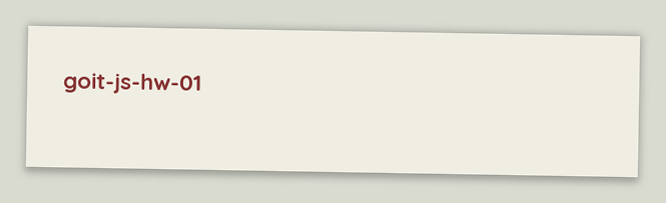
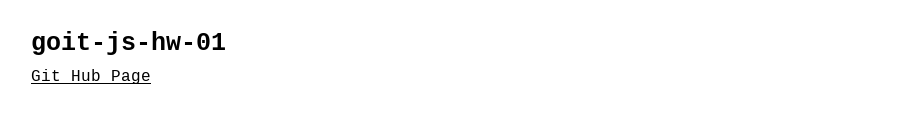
(202, 83) none -> [31,69,151,84] // Git Hub Page

